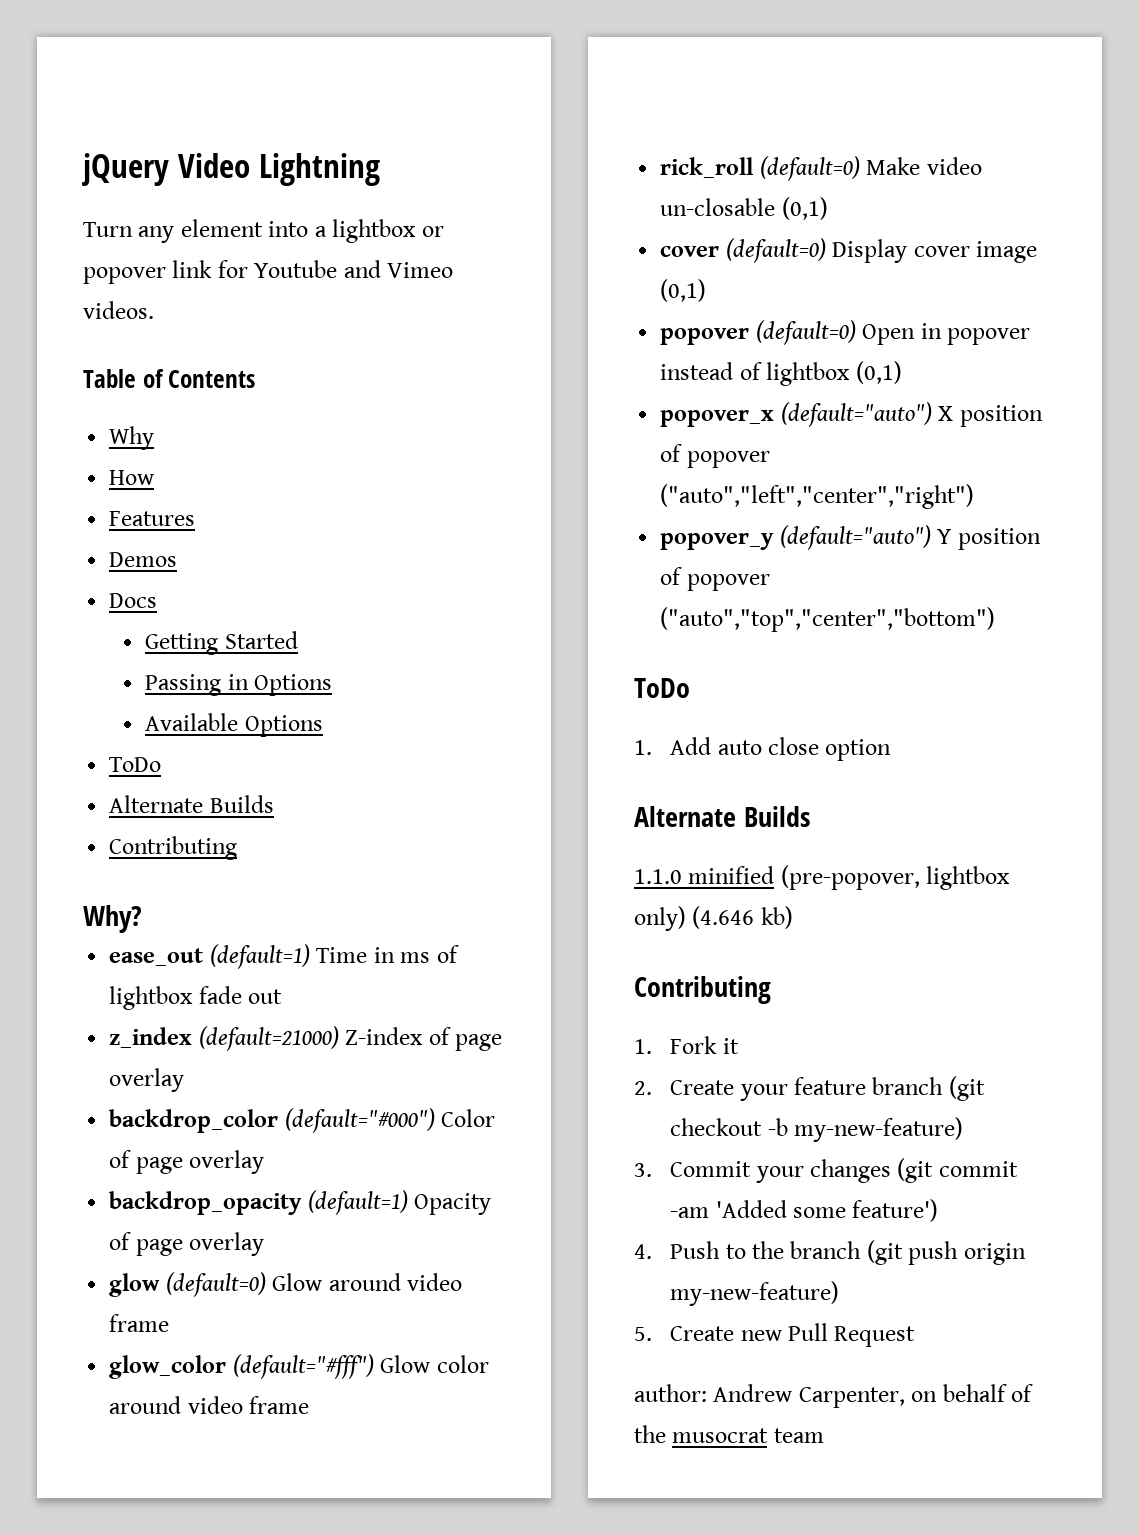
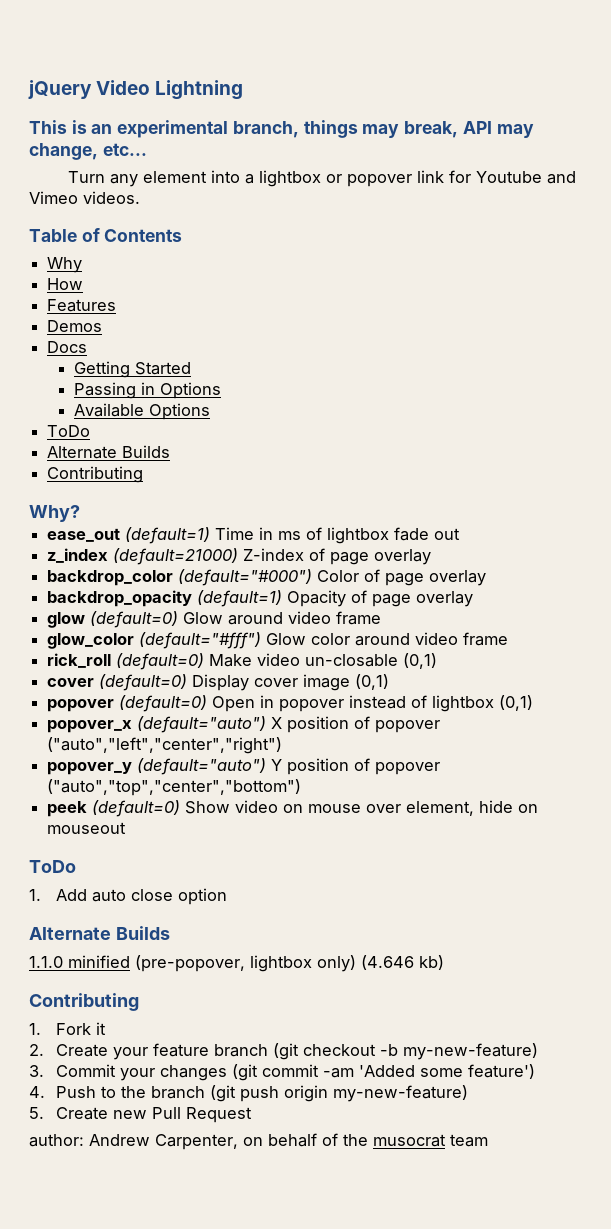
(380, 169) none -> [29,120,534,138] [29,143,147,160] // This is an experimental branch, things may break, API may change, etc...
(996, 619) none -> [47,800,539,817] [47,822,127,834] // peek (default=0) Show video on mouse over element, hide on mouseout

